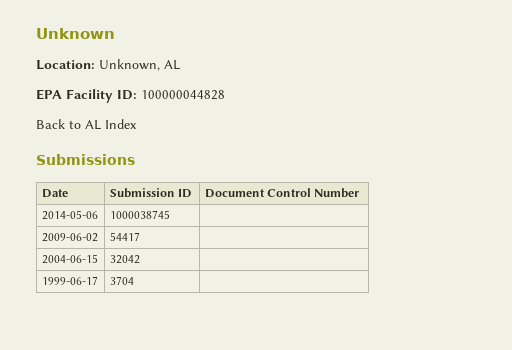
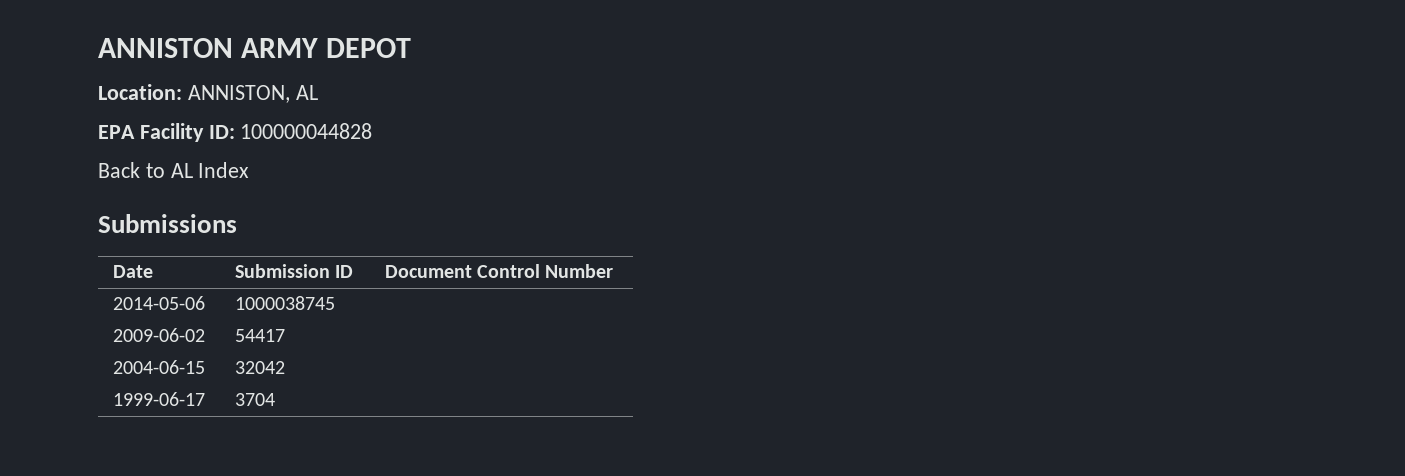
[36,28,115,39] Unknown -> [98,38,412,58] ANNISTON ARMY DEPOT
[99,59,160,71] Unknown, -> [187,85,290,103] ANNISTON,

